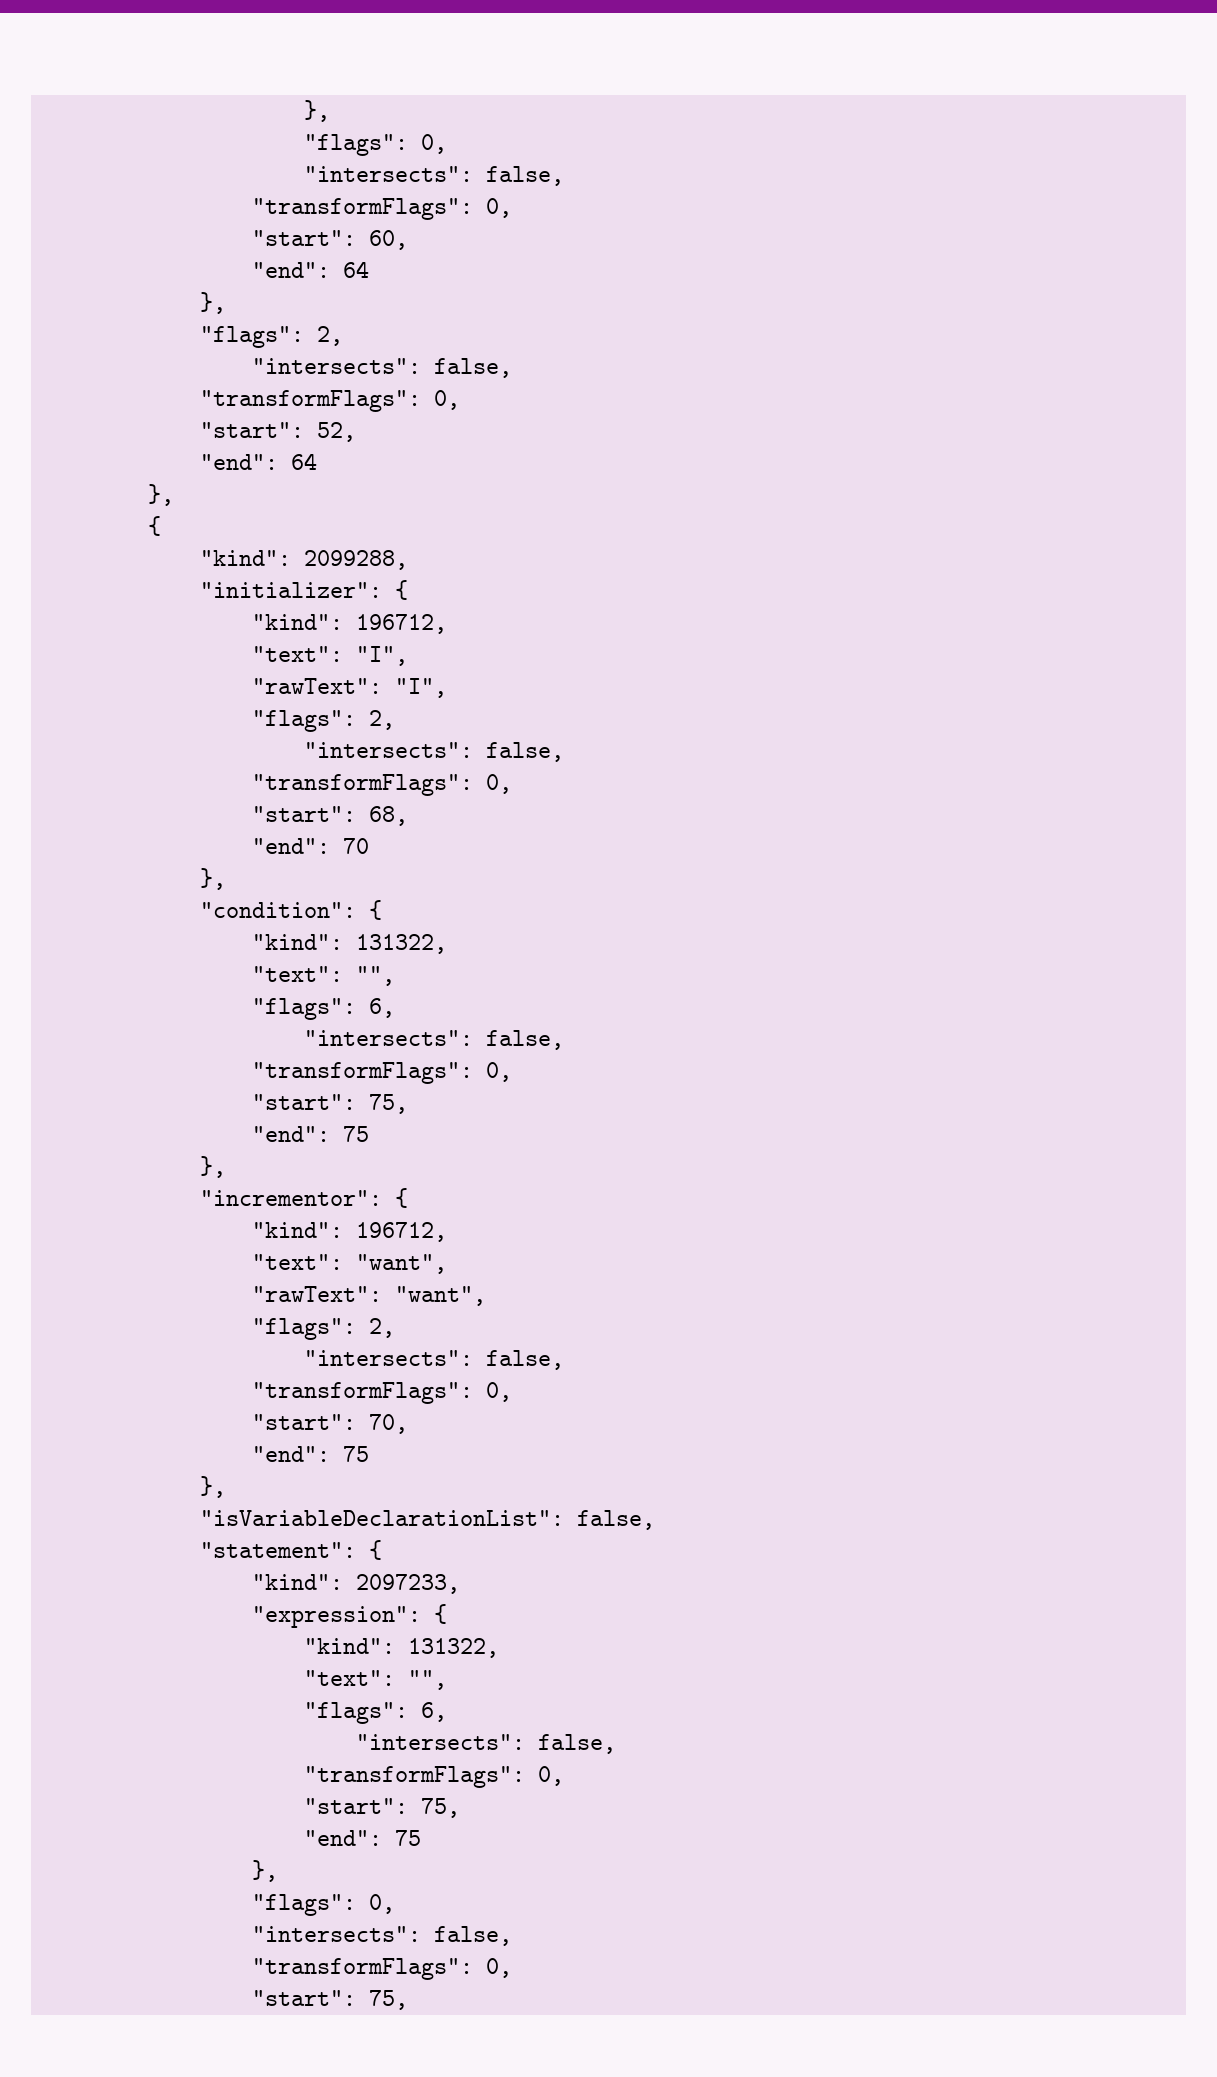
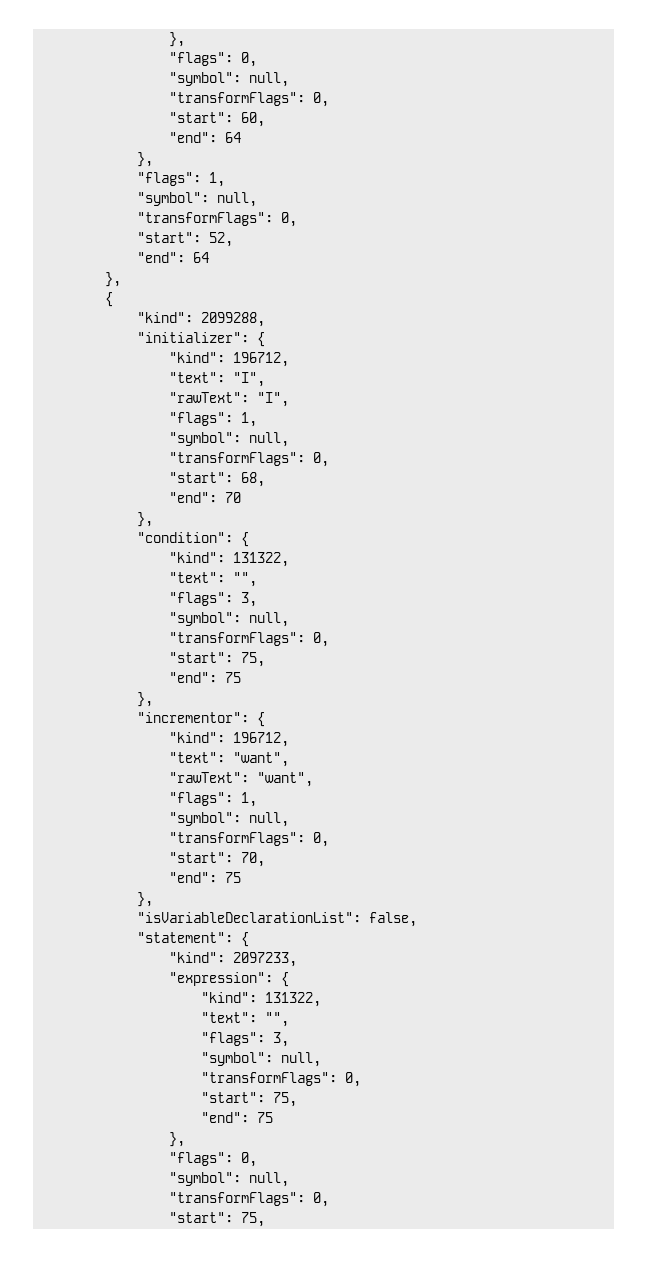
[303,100,330,122] [303,134,447,156] [303,166,564,186] }, // "flags": 0, // "intersects": false, -> [169,32,186,47] [169,52,258,67] [169,72,290,87] }, // "flags": 0, // "symbol": null,
[316,326,343,346] [251,358,512,378] 2, // "intersects": false, -> [209,172,226,187] [137,192,258,207] 1, // "symbol": null,
[368,710,395,730] [303,742,564,762] 2, // "intersects": false, -> [241,412,258,427] [169,432,290,447] 1, // "symbol": null,
[368,998,395,1018] [303,1030,564,1050] 6, // "intersects": false, -> [241,592,258,607] [169,612,290,627] 3, // "symbol": null,
[368,1318,395,1338] [303,1350,564,1370] 2, // "intersects": false, -> [241,792,258,807] [169,812,290,827] 1, // "symbol": null,
[420,1702,447,1722] [355,1734,616,1754] 6, // "intersects": false, -> [273,1032,290,1047] [201,1052,322,1067] 3, // "symbol": null,
[251,1926,512,1946] "intersects": false, -> [169,1172,290,1187] "symbol": null,

